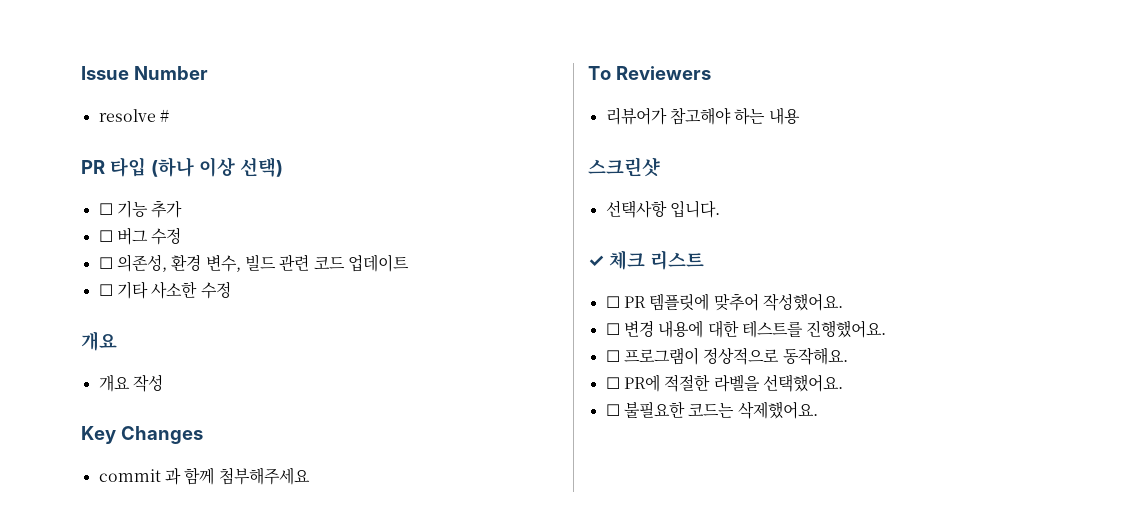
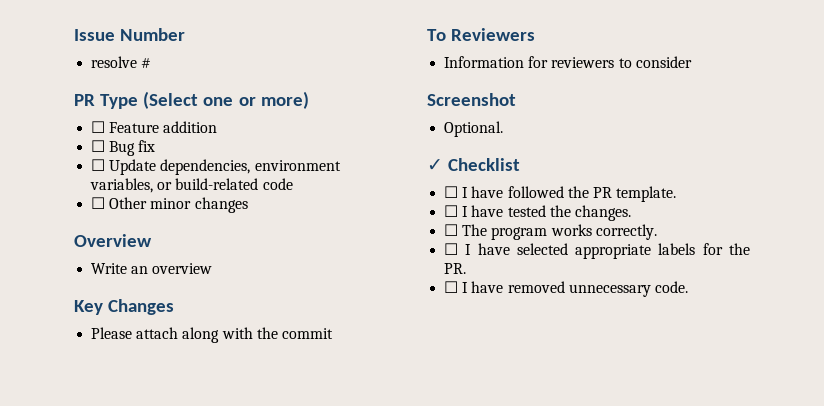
[109,157,283,177] [98,200,183,218] [98,227,182,245] [98,254,409,272] [98,281,231,299] [81,331,117,351] [98,374,163,392] [81,426,203,444] [98,467,310,485] [588,66,711,80] [605,107,800,125] [588,157,660,177] [605,200,720,218] 타입 (하나 이상 선택) // ☐ 기능 추가 // ☐ 버그 수정 // ☐ 의존성, 환경 변수, 빌드 관련 코드 업데이트 // ☐ 기타 사소한 수정 // 개요 // 개요 작성 // Key Changes // commit 과 함께 첨부해주세요 // To Reviewers // 리뷰어가 참고해야 하는 내용 // 스크린샷 // 선택사항 입니다. -> [100,91,309,109] [91,121,218,133] [91,140,156,156] [91,159,341,175] [90,178,293,193] [91,197,248,213] [74,234,152,247] [91,263,213,274] [74,299,175,315] [91,327,333,343] [427,28,536,41] [444,56,692,68] [427,93,516,106] [444,121,504,137] Type (Select one or more) // ☐ Feature addition // ☐ Bug fix // ☐ Update dependencies, environment variables, or build-related code // ☐ Other minor changes // Overview // Write an overview // Key Changes // Please attach along with the commit // To Reviewers // Information for reviewers to consider // Screenshot // Optional.
[608,250,704,270] [605,293,843,311] [605,320,887,338] [605,347,848,365] [605,374,843,392] [605,401,818,419] 체크 리스트 // ☐ PR 템플릿에 맞추어 작성했어요. // ☐ 변경 내용에 대한 테스트를 진행했어요. // ☐ 프로그램이 정상적으로 동작해요. // ☐ PR에 적절한 라벨을 선택했어요. // ☐ 불필요한 코드는 삭제했어요. -> [448,158,521,171] [444,186,677,202] [444,205,631,221] [444,224,657,240] [444,243,750,259] [444,263,467,274] [444,281,688,297] Checklist // ☐ I have followed the PR template. // ☐ I have tested the changes. // ☐ The program works correctly. // ☐ I have selected appropriate labels for the PR. // ☐ I have removed unnecessary code.

